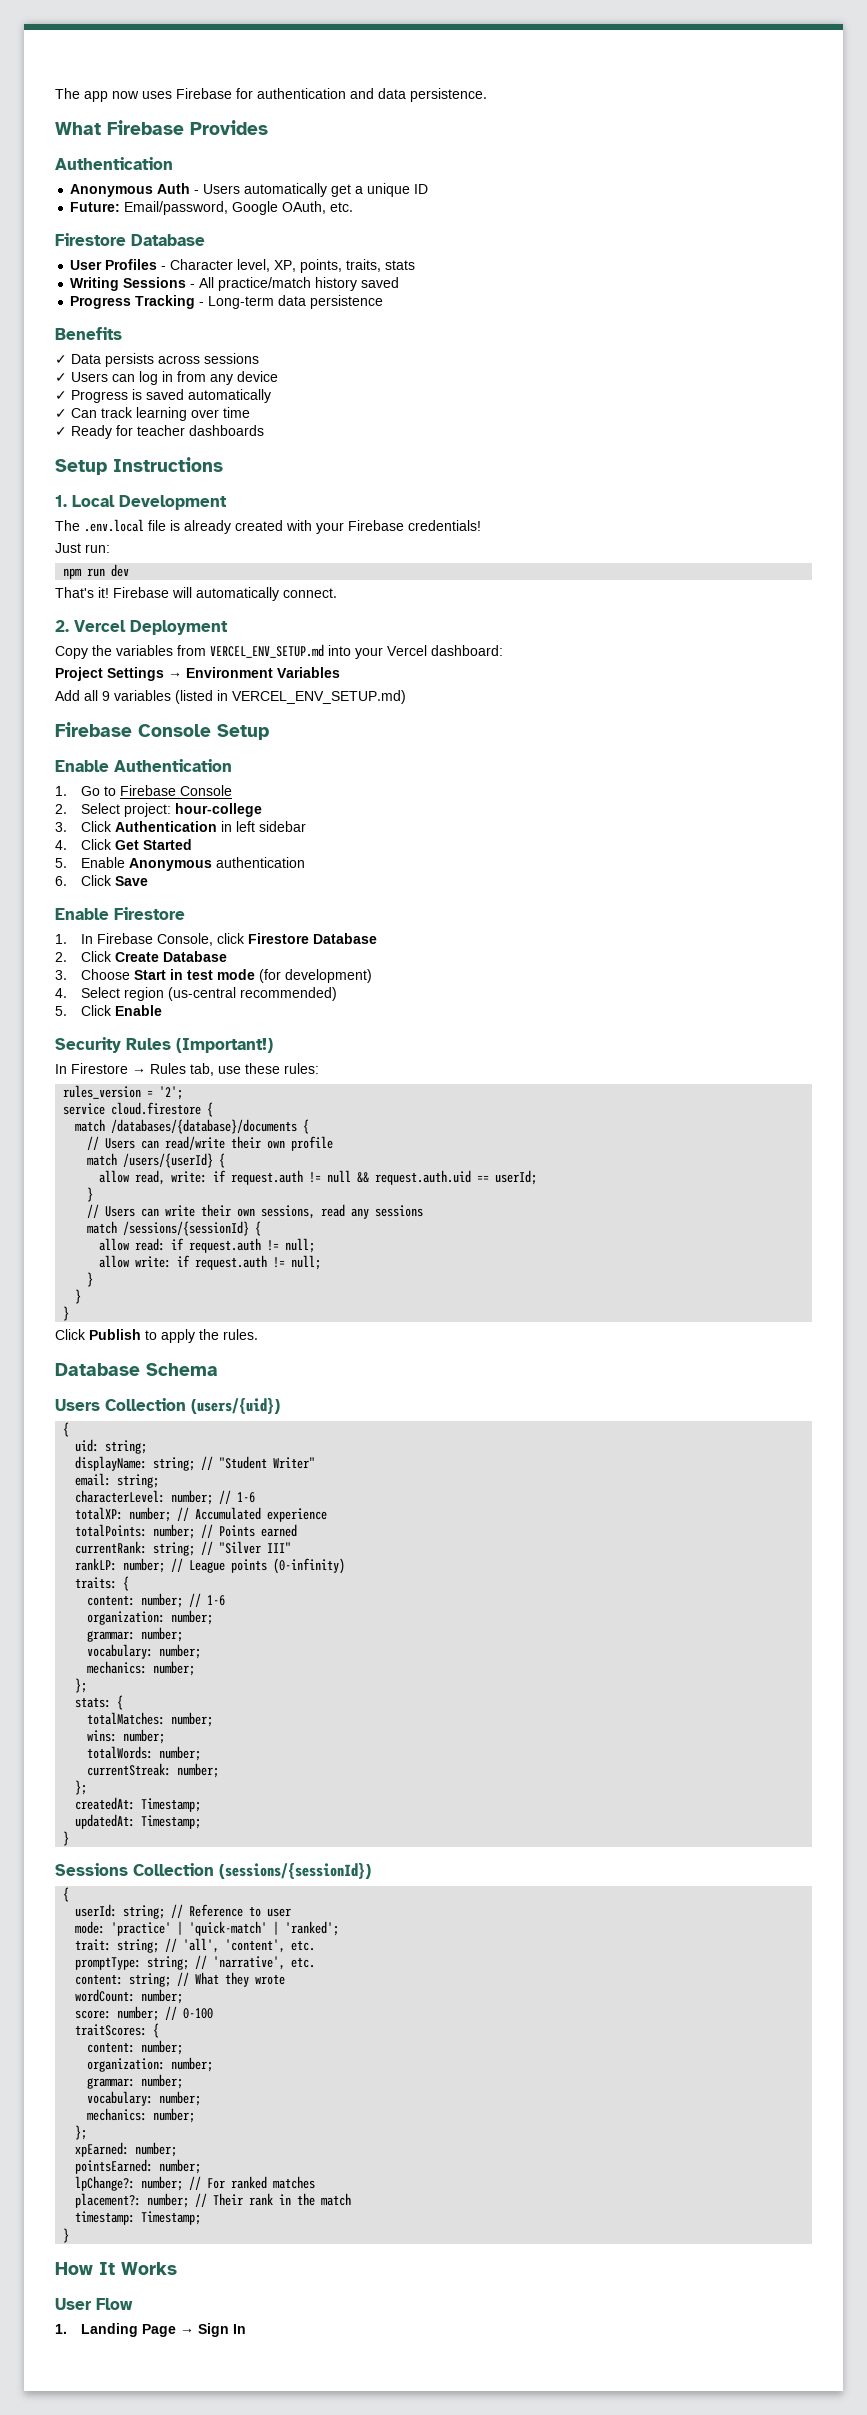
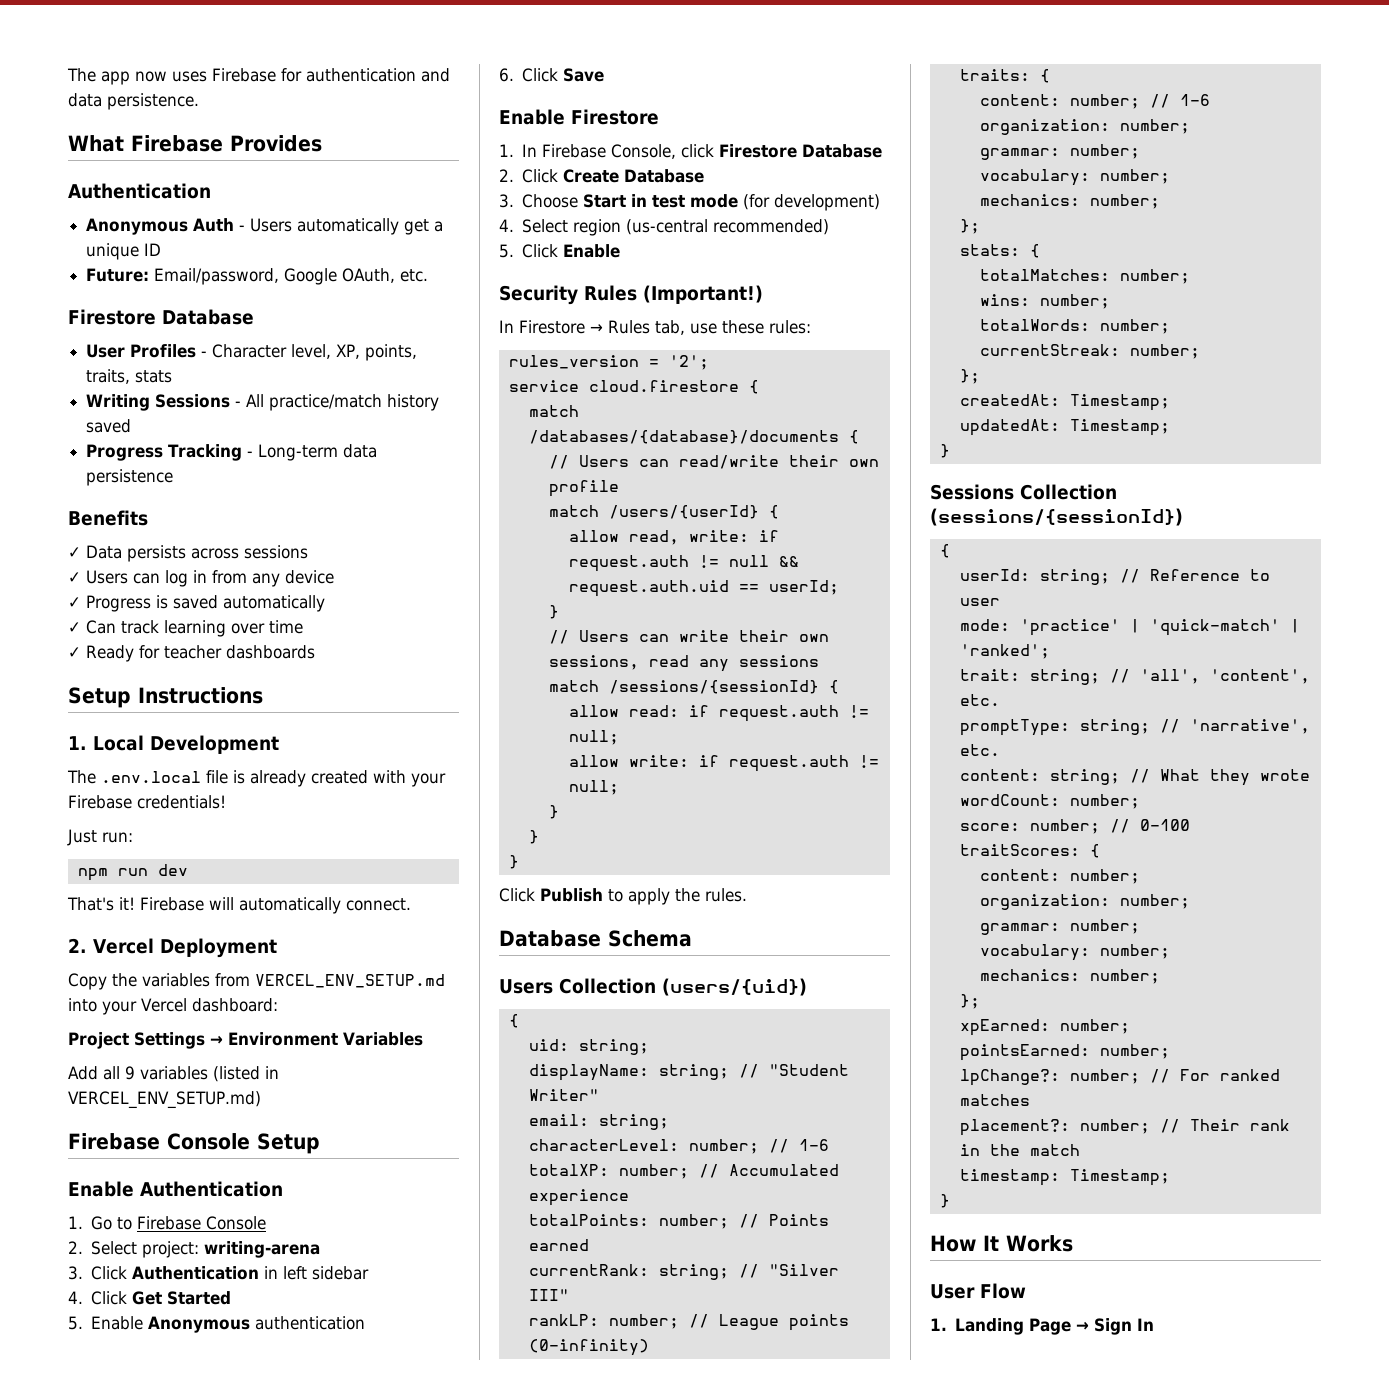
[175,803,263,817] hour-college -> [204,1241,321,1258] writing-arena

